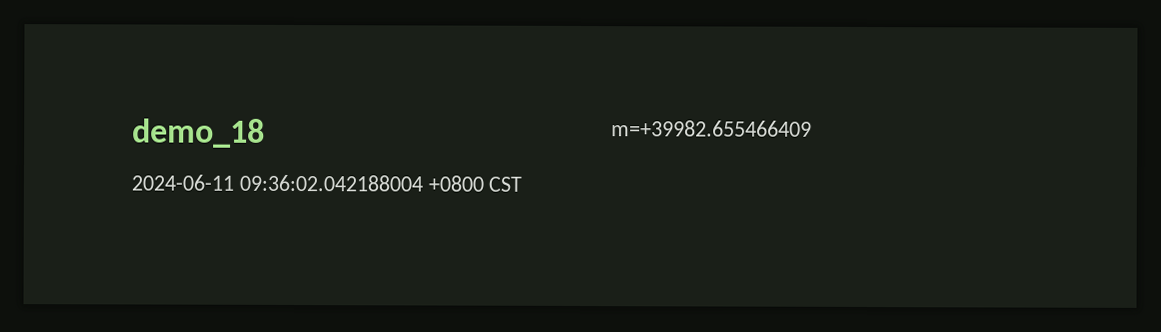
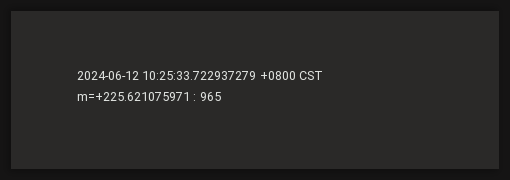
[132,118,265,148] [131,174,523,192] [611,120,812,137] demo_18 // 2024-06-11 09:36:02.042188004 +0800 CST m=+39982.655466409 -> [77,71,324,80] [77,92,221,101] 2024-06-12 10:25:33.722937279 +0800 CST m=+225.621075971 : 965

